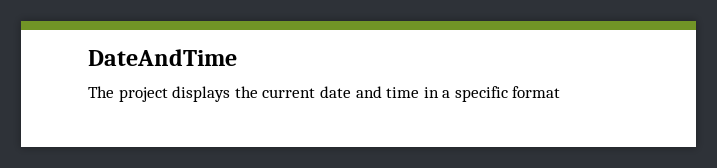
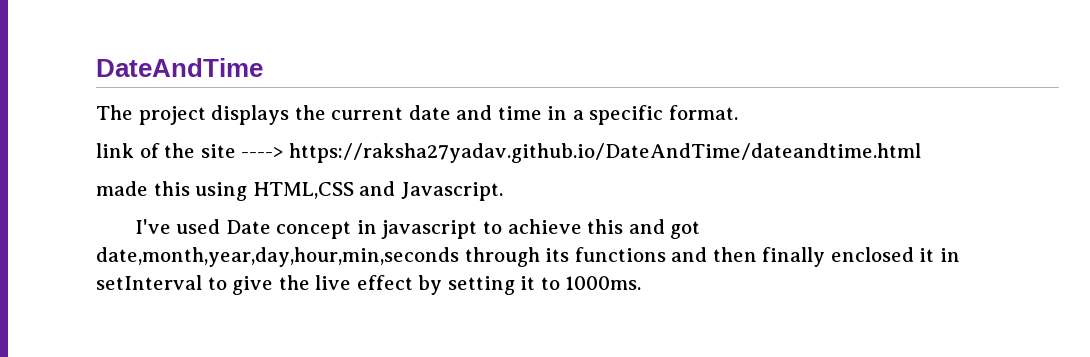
[512,86,561,98] format -> [668,105,738,120] [96,143,921,163] [96,181,503,201] [134,219,701,239] [96,247,960,267] [96,275,642,295] format. // link of the site ----> https://raksha27yadav.github.io/DateAndTime/dateandtime.html // made this using HTML,CSS and Javascript. // I've used Date concept in javascript to achieve this and got date,month,year,day,hour,min,seconds through its functions and then finally enclosed it in setInterval to give the live effect by setting it to 1000ms.

